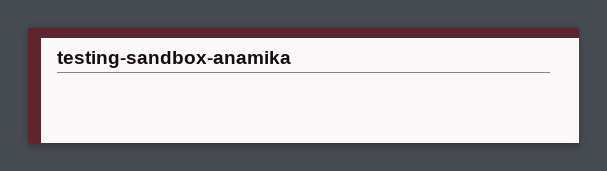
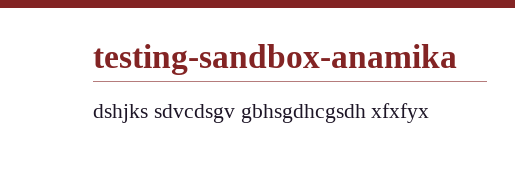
(291, 59) none -> [93,103,430,123] // dshjks sdvcdsgv gbhsgdhcgsdh xfxfyx

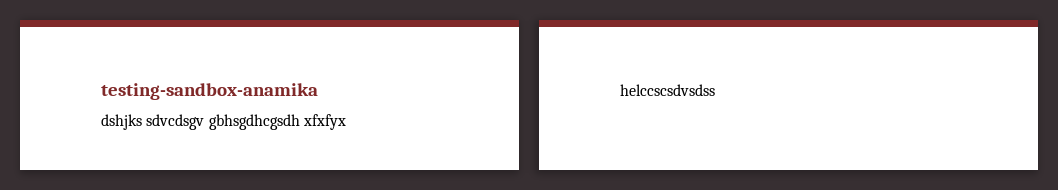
(430, 113) none -> [620,84,715,96] helccscsdvsdss

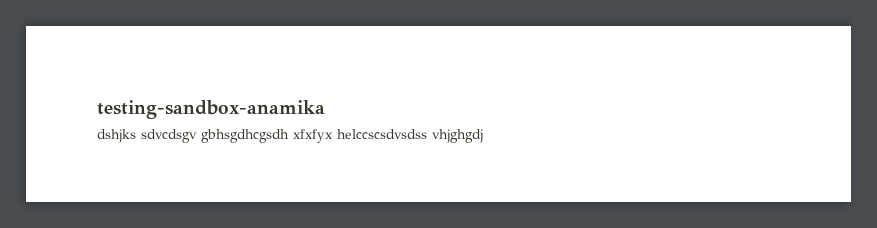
(715, 90) none -> [432,129,483,143] vhjghgdj

